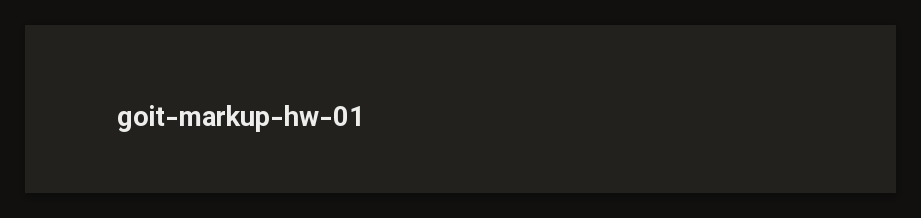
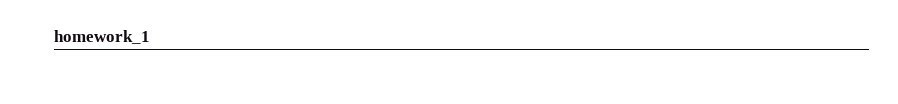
[117,105,365,132] goit-markup-hw-01 -> [54,30,150,44] homework_1

